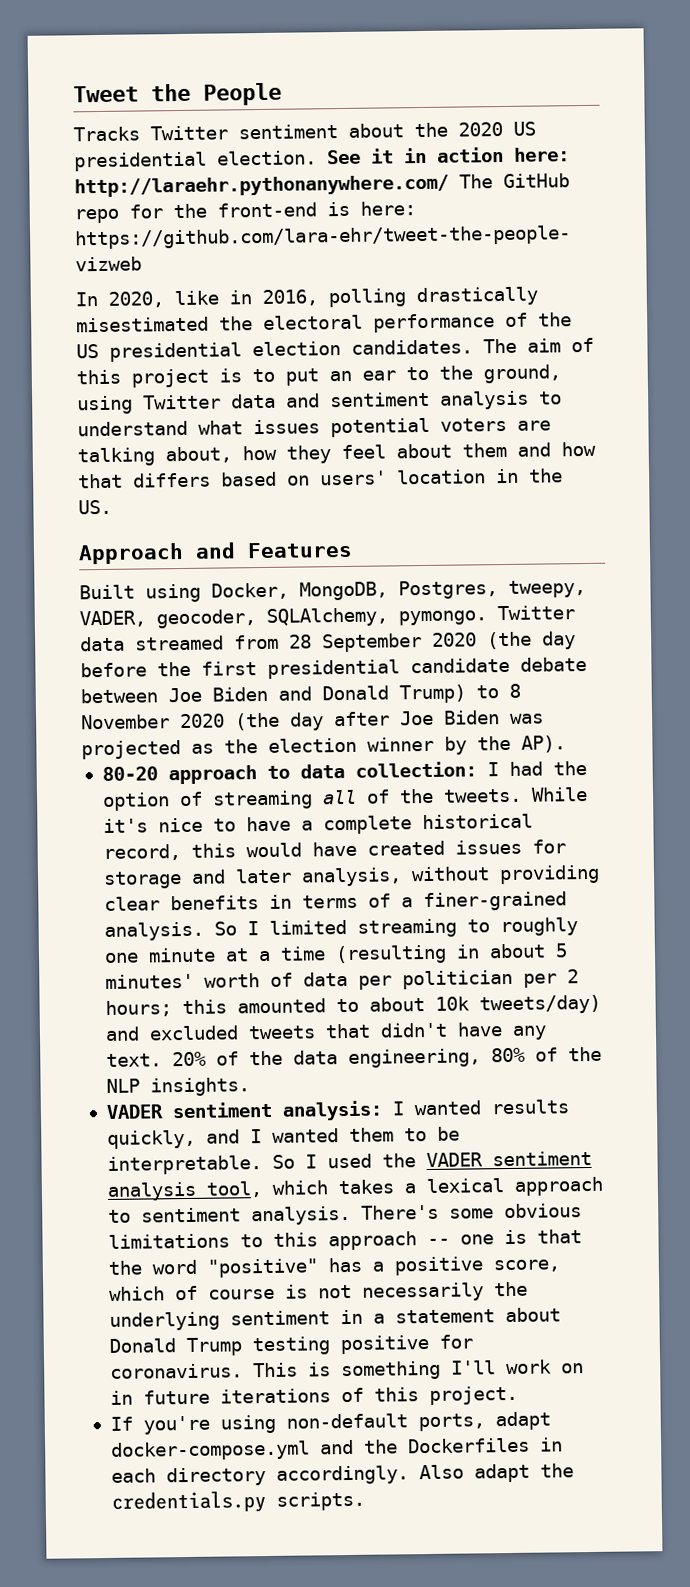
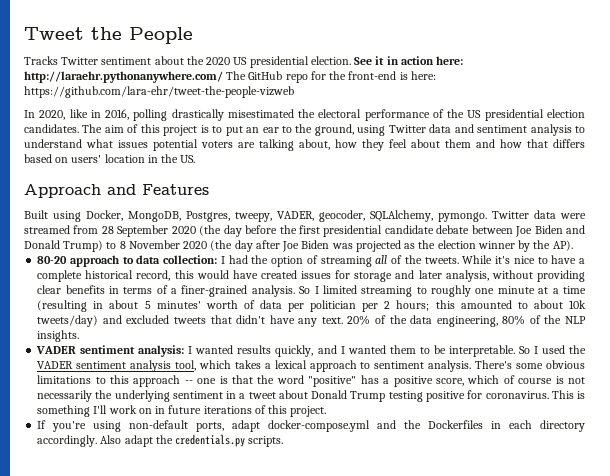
(125, 644) none -> [560,213,586,219] were
[394,1309,495,1324] statement -> [248,392,276,399] tweet

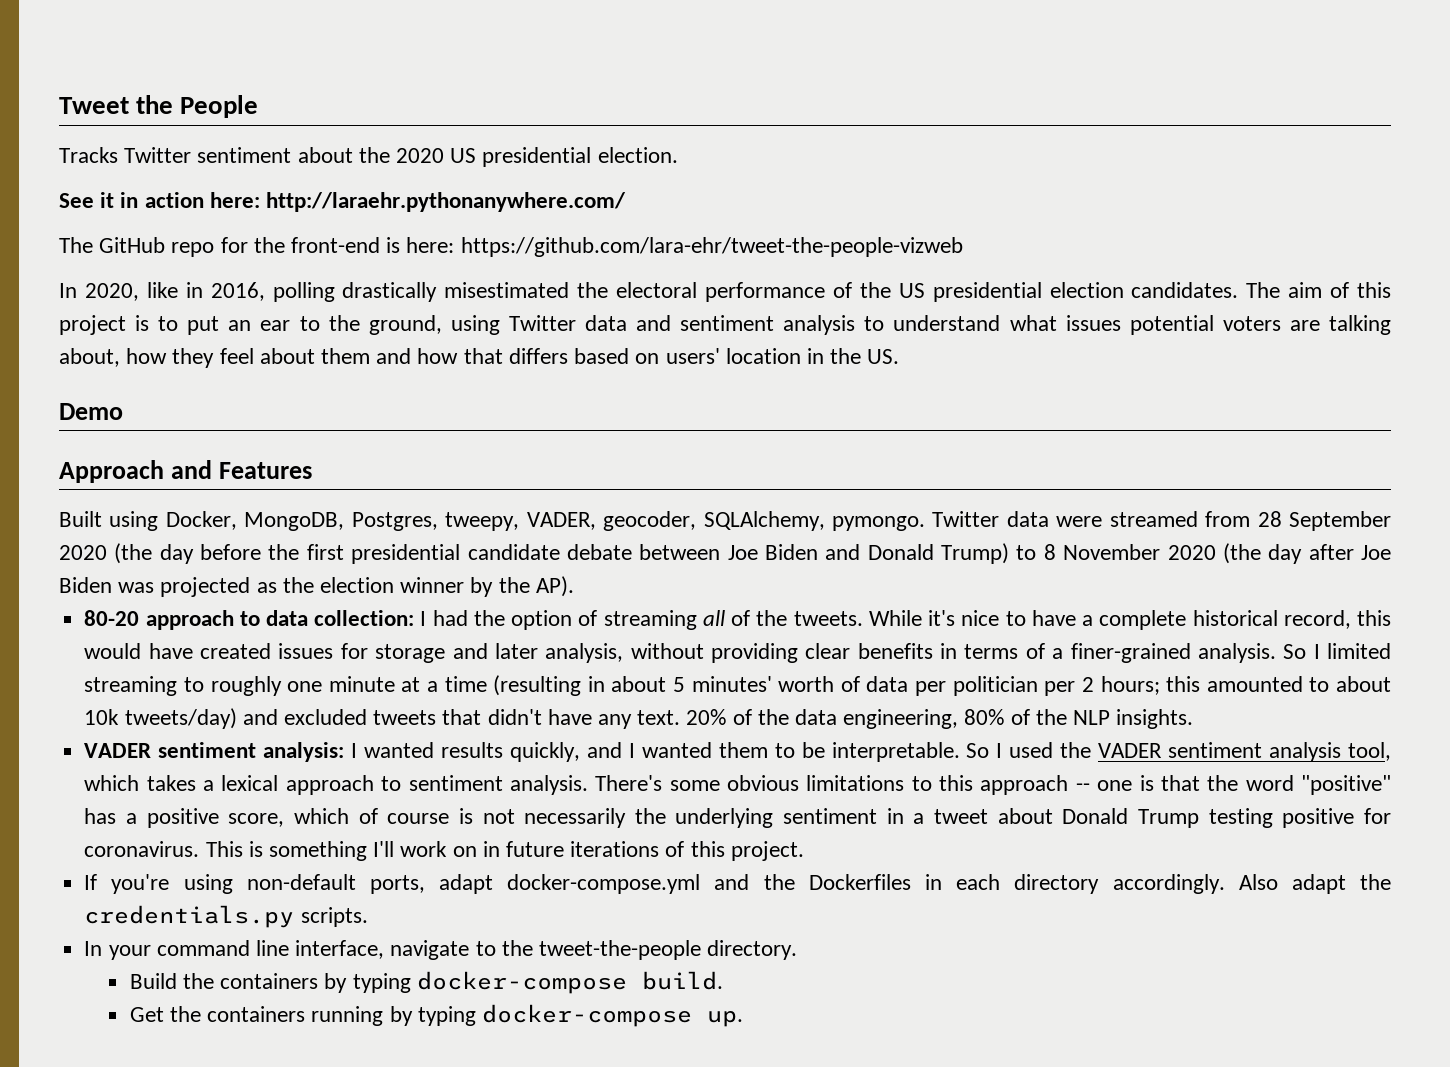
(351, 60) none -> (678, 155) //
(223, 77) none -> (627, 202) //
(196, 159) none -> [59,403,123,420] // Demo
(284, 441) none -> [84,940,798,960] [129,971,723,994] [129,1004,743,1027] // In your command line interface, navigate to the tweet-the-people directory. // Build the containers by typing docker-compose build. // Get the containers running by typing docker-compose up.

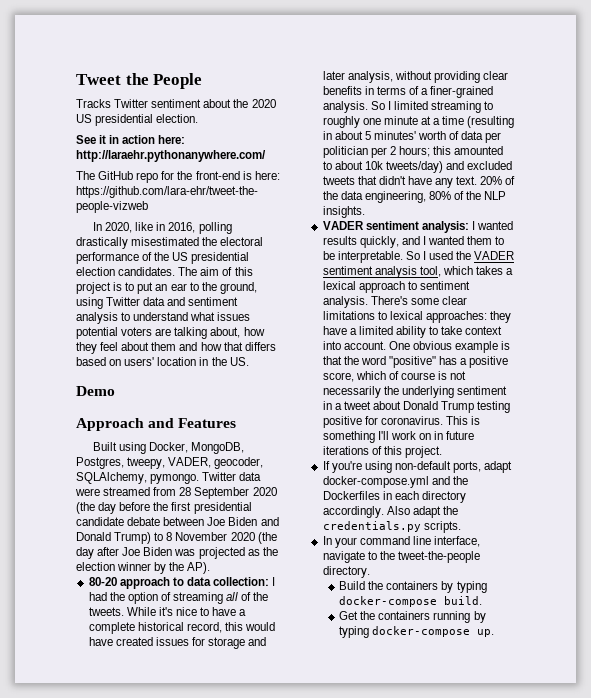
[726,775,799,791] obvious -> [441,296,467,305] clear
[939,775,1133,795] this approach -- one -> [389,311,512,323] [322,326,503,338] [322,341,499,353] lexical approaches: they have a limited ability to take context into account. One obvious example

